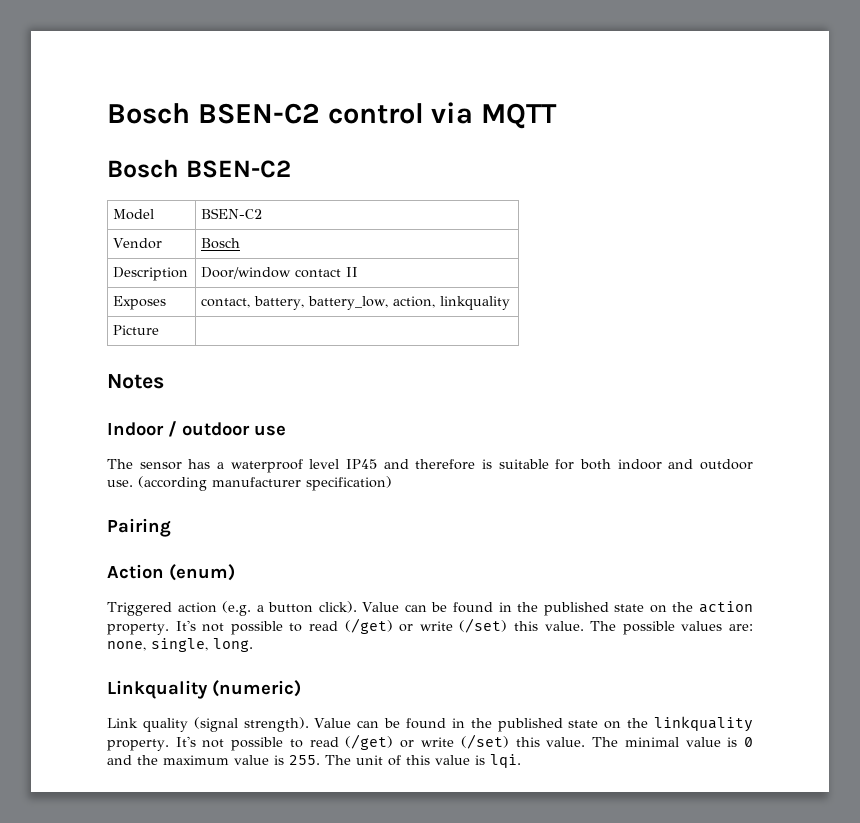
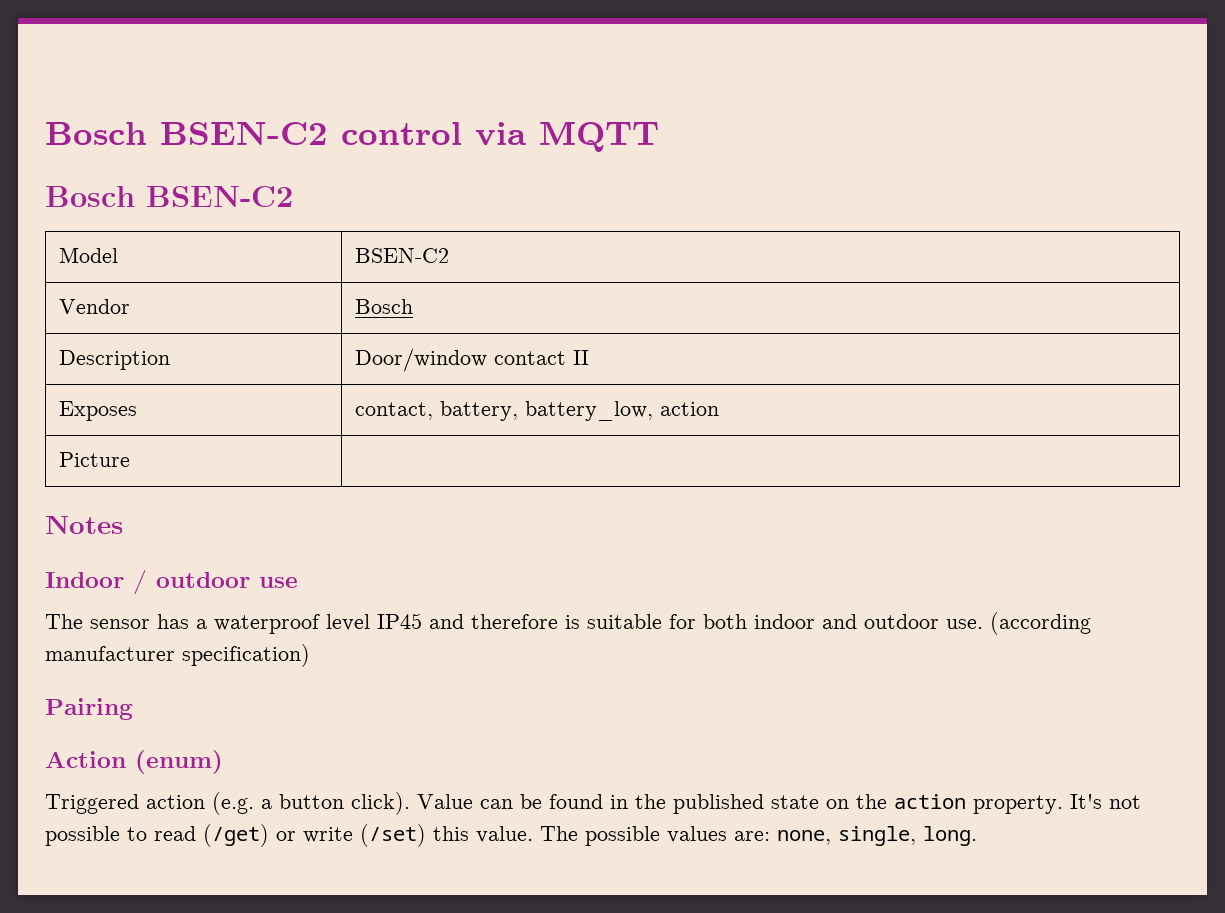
[393,296,511,310] action, linkquality -> [659,402,719,416] action
[107,680,301,699] [107,716,754,732] [107,734,753,751] [107,754,521,768] // Linkquality (numeric) // Link quality (signal strength). Value can be found in the published state on the linkquality property. It's not possible to read (/get) or write (/set) this value. The minimal value is 0 and the maximum value is 255. The unit of this value is lqi. -> (977, 836) none

